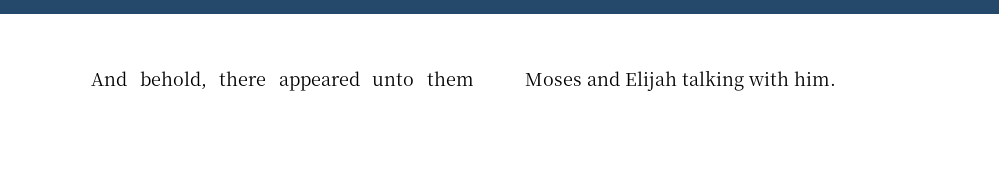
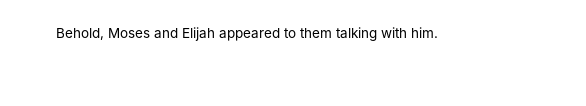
[91,71,677,91] And behold, there appeared unto them Moses and Elijah -> [56,27,332,41] Behold, Moses and Elijah appeared to them

